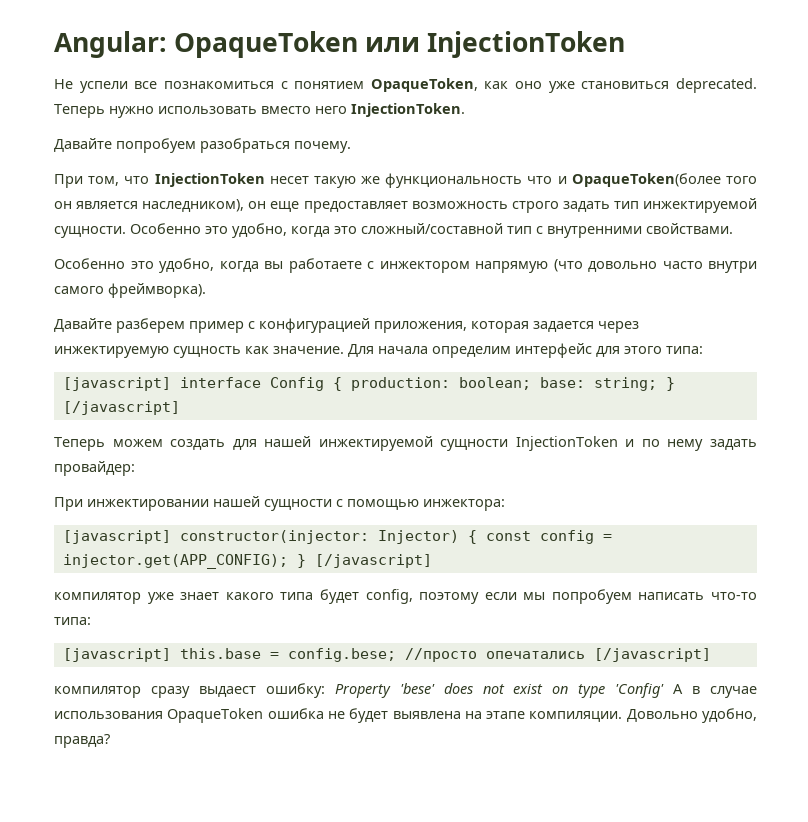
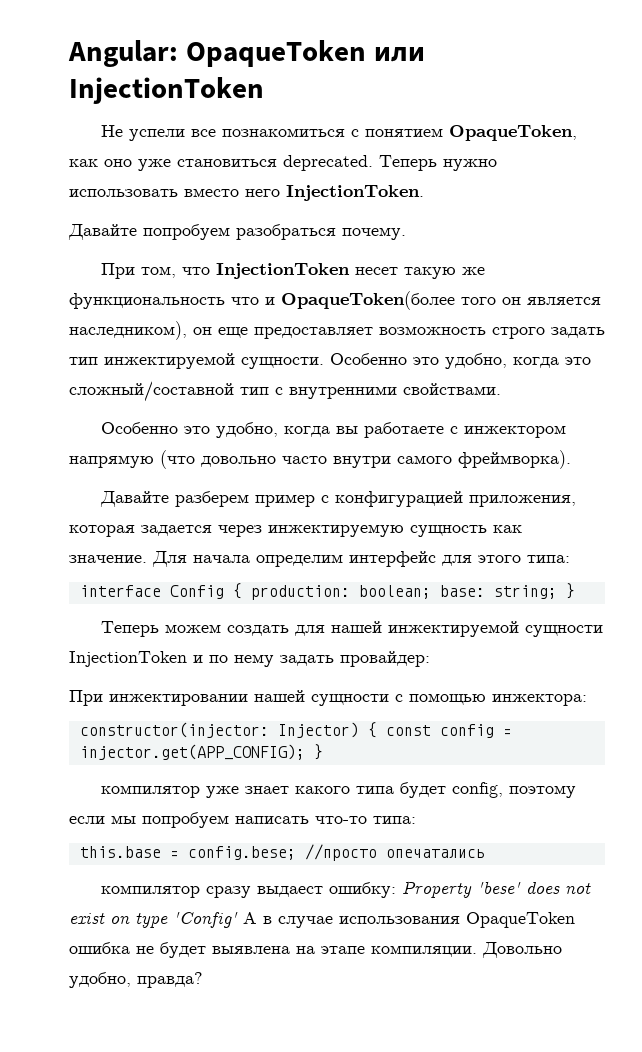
[62,377,171,391] [javascript] -> (570, 559) none
[62,401,180,415] [/javascript] -> (575, 591) none
[62,530,171,544] [javascript] -> (587, 700) none
[314,554,432,568] [/javascript] -> (323, 752) none
[62,648,171,662] [javascript] -> (416, 820) none
[593,648,711,662] [/javascript] -> (485, 853) none

